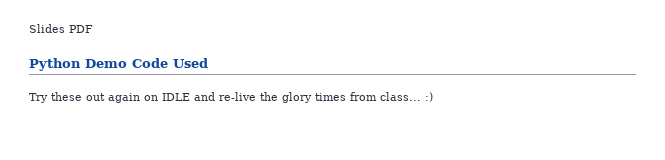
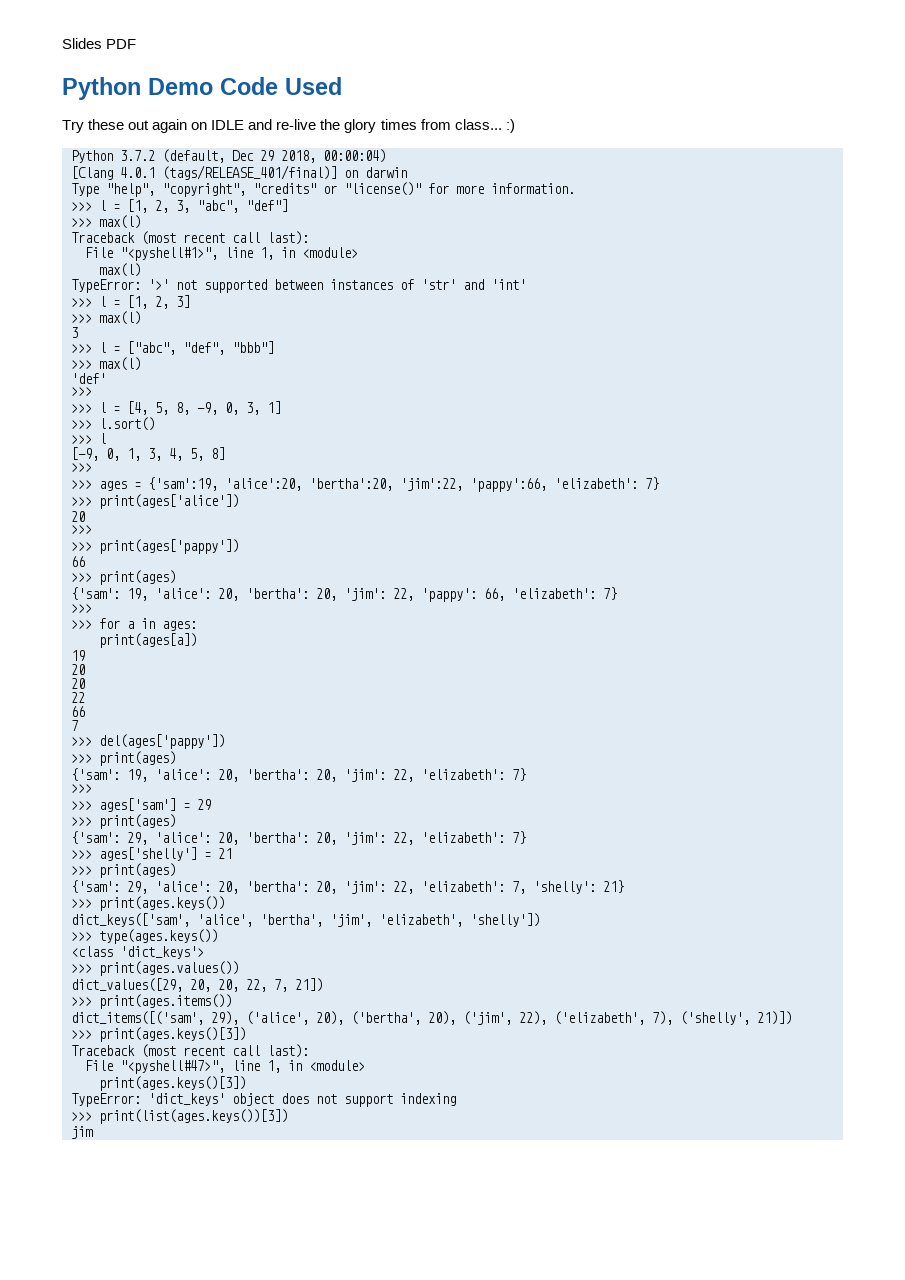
(433, 97) none -> [71,149,386,163] [71,165,407,180] [71,182,575,197] [71,199,288,213] [71,215,141,229] [71,231,309,245] [85,247,358,261] [99,263,141,277] [71,279,526,293] [71,295,190,309] [71,311,141,325] [71,327,78,338] [71,341,274,355] [71,357,141,371] [71,373,106,384] [71,387,92,396] [71,401,281,415] [71,417,155,431] [71,433,106,444] [71,447,225,461] [71,463,92,472] [71,477,659,492] [71,494,239,509] [71,511,85,522] [71,525,92,534] [71,539,239,554] [71,556,85,567] [71,570,176,585] [71,587,617,602] [71,604,92,613] [71,618,197,631] [99,633,197,648] [71,650,85,661] [71,664,85,675] [71,678,85,689] [71,692,85,703] [71,706,85,717] [71,720,78,731] [71,734,225,749] [71,751,176,766] [71,768,526,782] [71,784,92,793] [71,798,211,812] [71,814,176,829] [71,831,526,845] [71,847,232,861] [71,863,176,878] [71,880,624,894] [71,896,225,911] [71,913,540,927] [71,929,218,944] [71,946,204,959] [71,961,239,976] [71,978,323,992] [71,994,232,1009] [71,1011,792,1025] [71,1027,246,1042] [71,1044,309,1058] [85,1060,365,1074] [99,1076,246,1091] [71,1093,456,1107] [71,1109,288,1124] [71,1126,93,1139] // Python 3.7.2 (default, Dec 29 2018, 00:00:04) // [Clang 4.0.1 (tags/RELEASE_401/final)] on darwin // Type "help", "copyright", "credits" or "license()" for more information. // >>> l = [1, 2, 3, "abc", "def"] // >>> max(l) // Traceback (most recent call last): // File "<pyshell#1>", line 1, in <module> // max(l) // TypeError: '>' not supported between instances of 'str' and 'int' // >>> l = [1, 2, 3] // >>> max(l) // 3 // >>> l = ["abc", "def", "bbb"] // >>> max(l) // 'def' // >>> // >>> l = [4, 5, 8, -9, 0, 3, 1] // >>> l.sort() // >>> l // [-9, 0, 1, 3, 4, 5, 8] // >>> // >>> ages = {'sam':19, 'alice':20, 'bertha':20, 'jim':22, 'pappy':66, 'elizabeth': 7} // >>> print(ages['alice']) // 20 // >>> // >>> print(ages['pappy']) // 66 // >>> print(ages) // {'sam': 19, 'alice': 20, 'bertha': 20, 'jim': 22, 'pappy': 66, 'elizabeth': 7} // >>> // >>> for a in ages: // print(ages[a]) // 19 // 20 // 20 // 22 // 66 // 7 // >>> del(ages['pappy']) // >>> print(ages) // {'sam': 19, 'alice': 20, 'bertha': 20, 'jim': 22, 'elizabeth': 7} // >>> // >>> ages['sam'] = 29 // >>> print(ages) // {'sam': 29, 'alice': 20, 'bertha': 20, 'jim': 22, 'elizabeth': 7} // >>> ages['shelly'] = 21 // >>> print(ages) // {'sam': 29, 'alice': 20, 'bertha': 20, 'jim': 22, 'elizabeth': 7, 'shelly': 21} // >>> print(ages.keys()) // dict_keys(['sam', 'alice', 'bertha', 'jim', 'elizabeth', 'shelly']) // >>> type(ages.keys()) // <class 'dict_keys'> // >>> print(ages.values()) // dict_values([29, 20, 20, 22, 7, 21]) // >>> print(ages.items()) // dict_items([('sam', 29), ('alice', 20), ('bertha', 20), ('jim', 22), ('elizabeth', 7), ('shelly', 21)]) // >>> print(ages.keys()[3]) // Traceback (most recent call last): // File "<pyshell#47>", line 1, in <module> // print(ages.keys()[3]) // TypeError: 'dict_keys' object does not support indexing // >>> print(list(ages.keys())[3]) // jim

